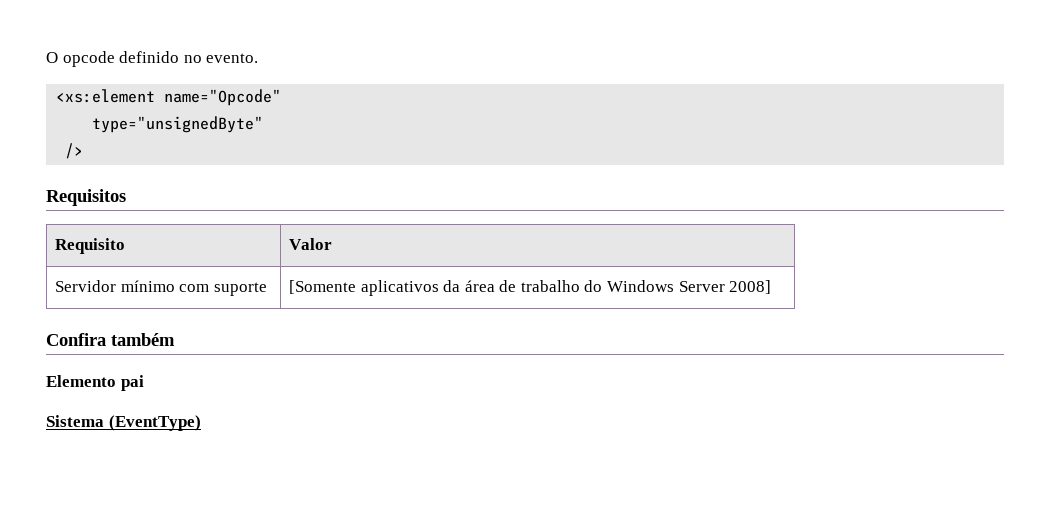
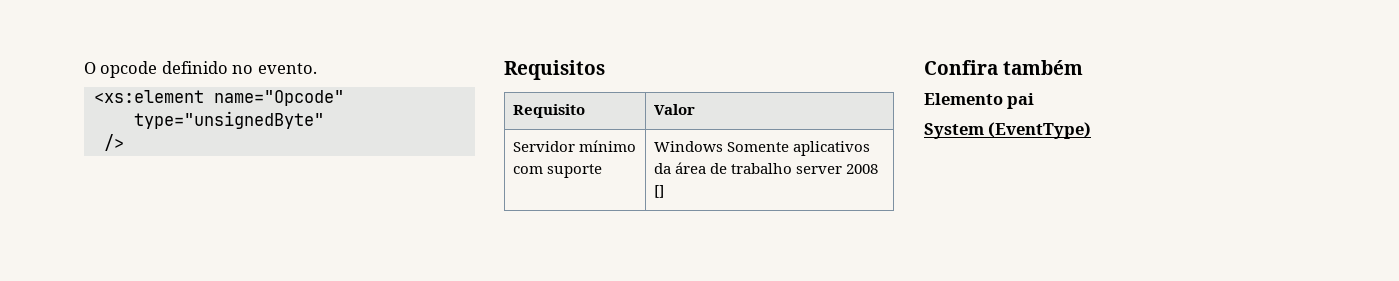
[288,280,356,294] [Somente -> [653,141,789,152] Windows Somente
[584,280,772,294] do Windows Server 2008] -> [796,164,879,174] [653,185,664,198] server 2008 []
[46,415,104,427] Sistema -> [924,123,984,139] System

